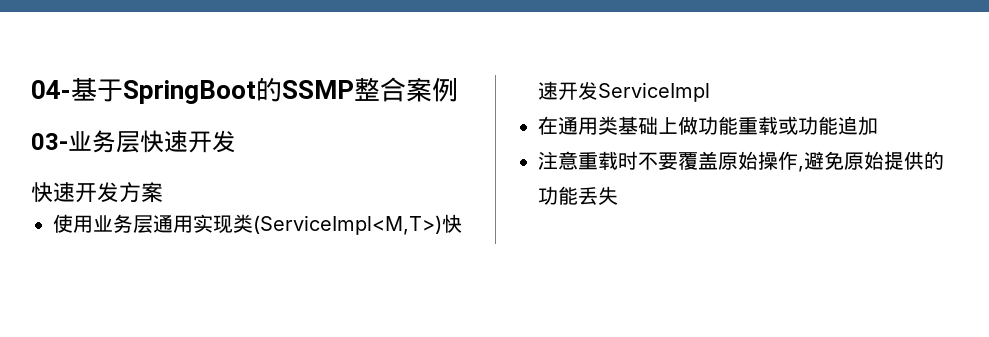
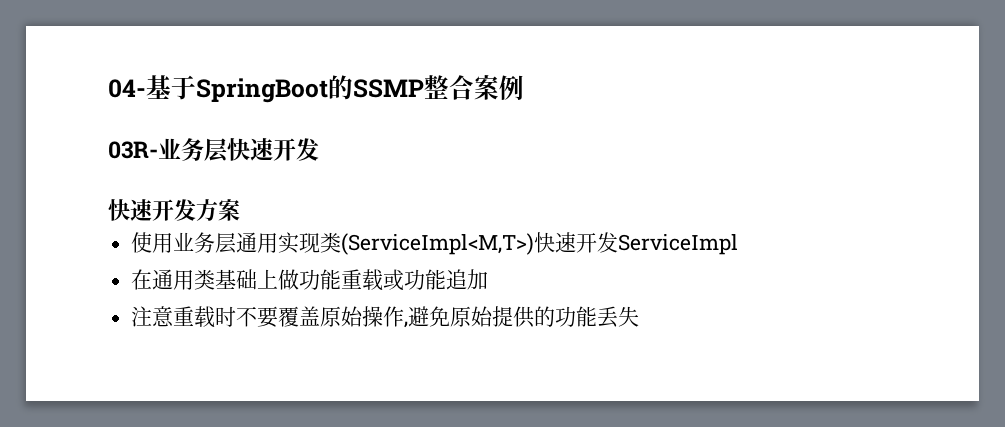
[31,133,68,150] 03- -> [108,141,158,159] 03R-

